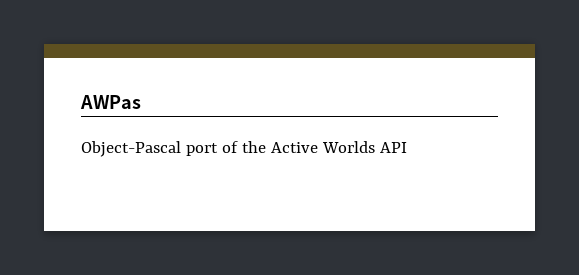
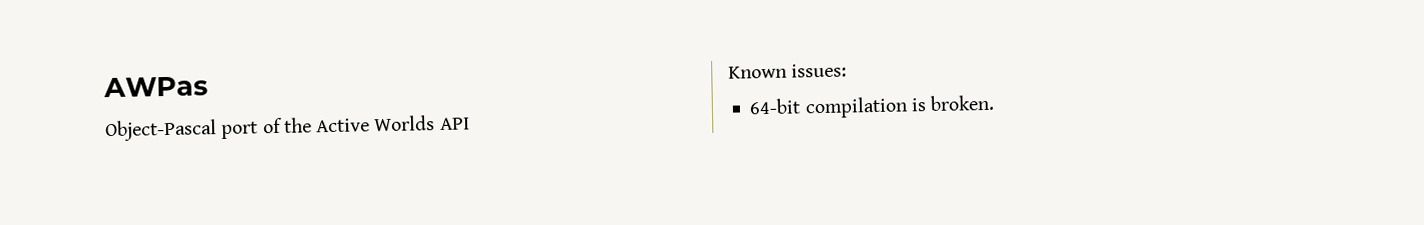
(407, 147) none -> [728,63,848,79] [749,94,995,119] // Known issues: // 64-bit compilation is broken.

